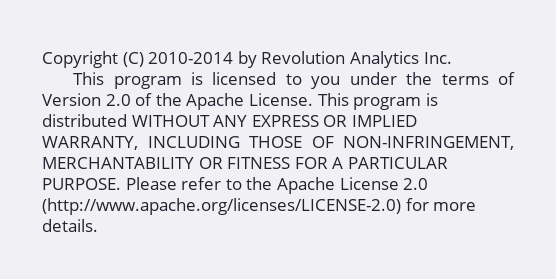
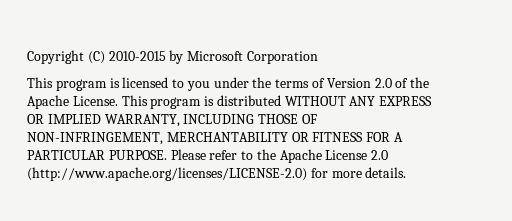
[148,51,452,68] 2010-2014 by Revolution Analytics Inc. -> [108,50,318,64] 2010-2015 by Microsoft Corporation

